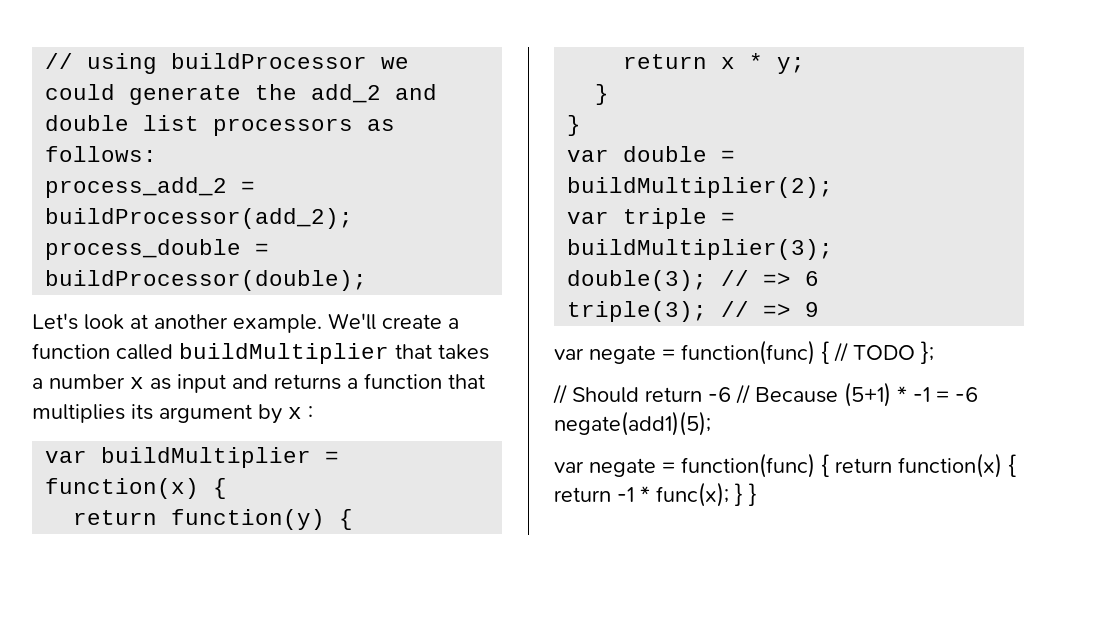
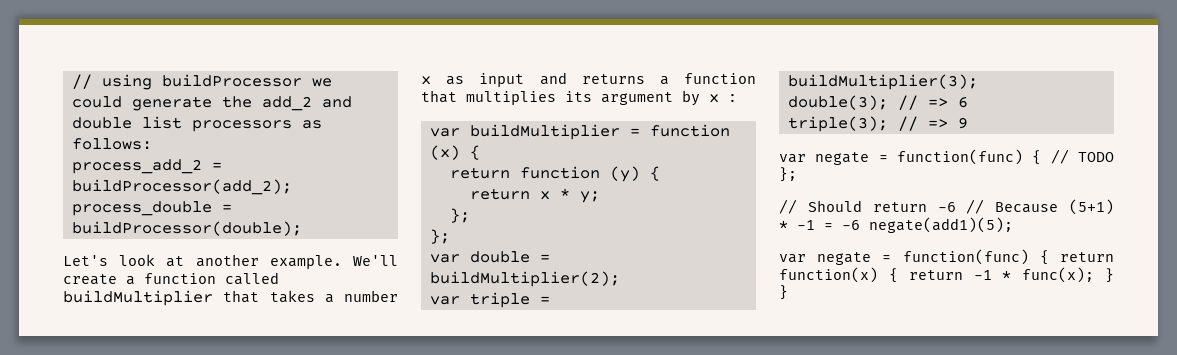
[45,478,228,499] [73,509,326,530] function(x) { // return function(y) -> [649,124,730,137] [429,145,480,160] [449,166,640,182] function (x) { // return function (y)
[595,84,610,105] [567,115,582,136] } // } -> [449,208,470,223] [429,229,450,244] }; // };

